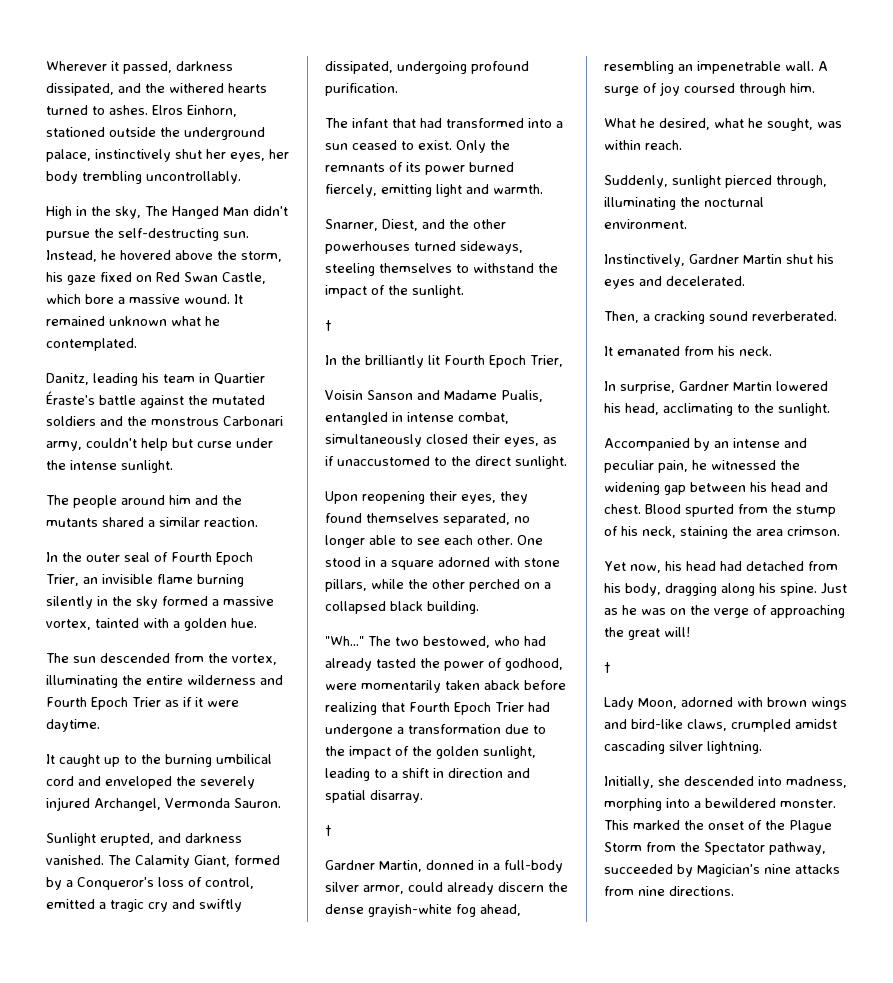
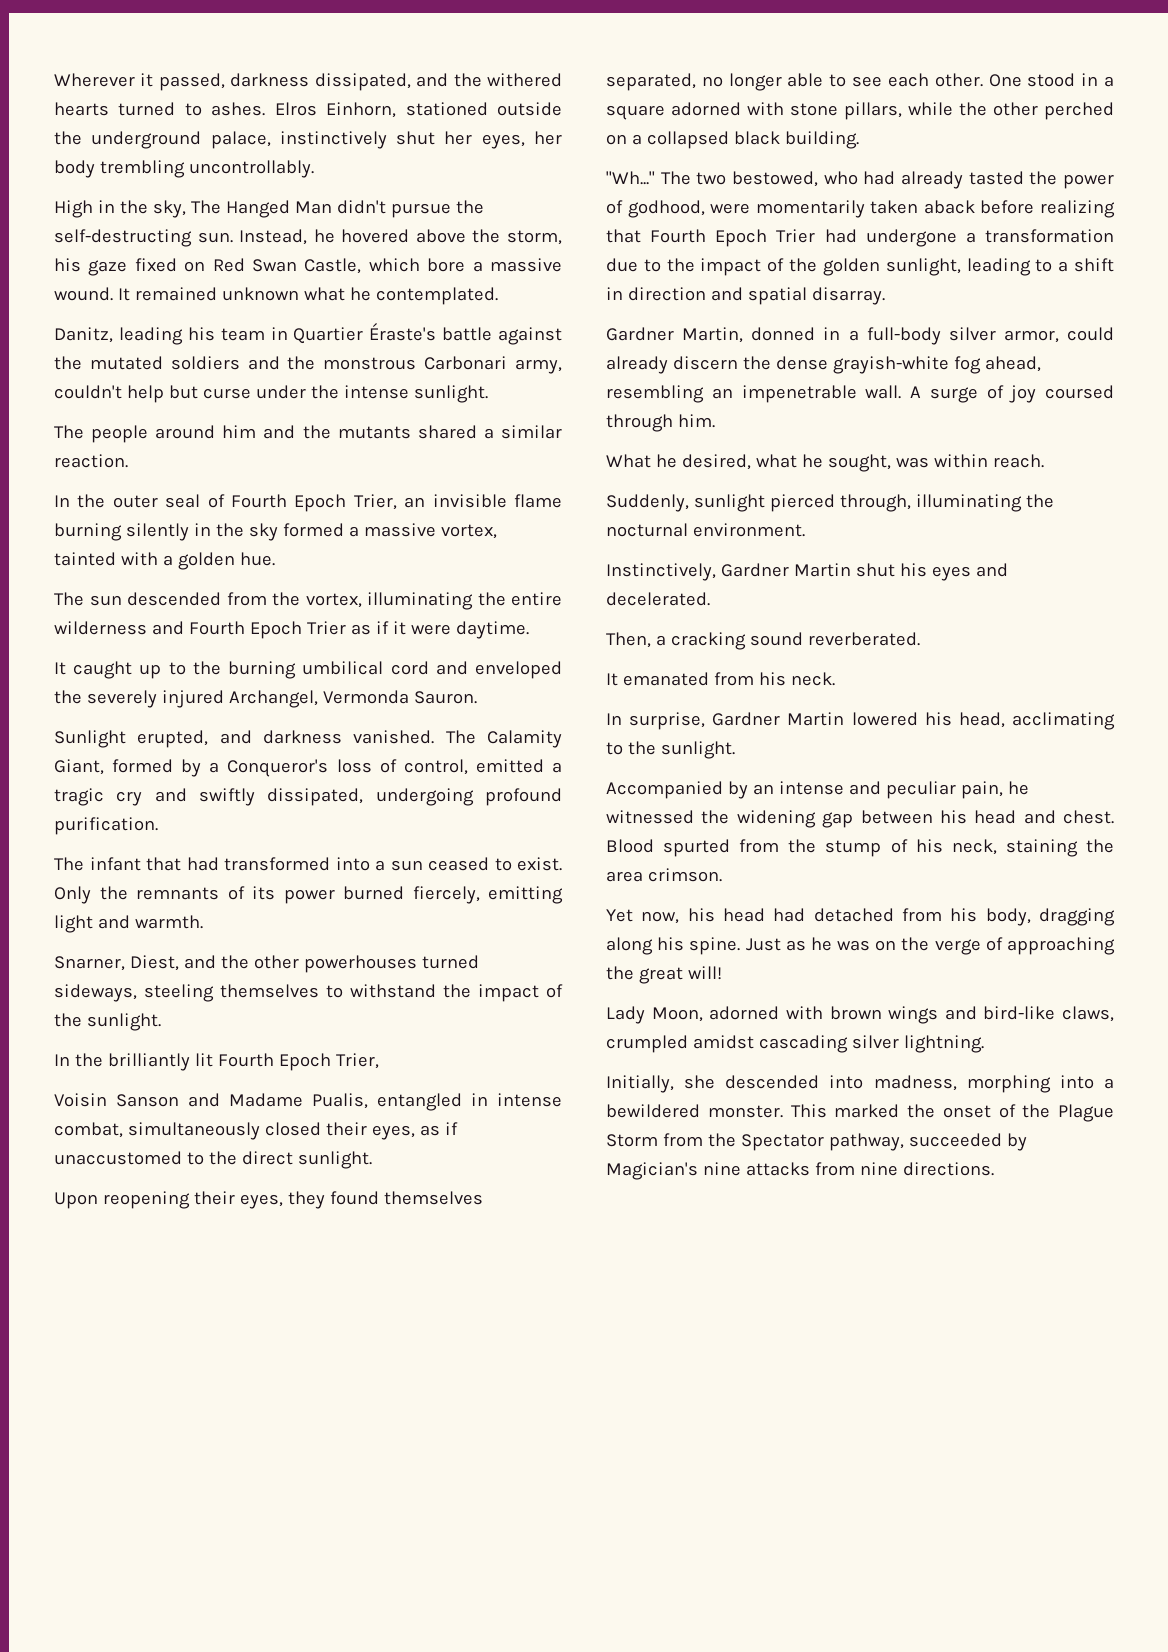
[325,320,332,331] // † -> (161, 1022) none
[325,825,332,836] // † -> (885, 296) none
[604,662,611,673] // † -> (722, 973) none

